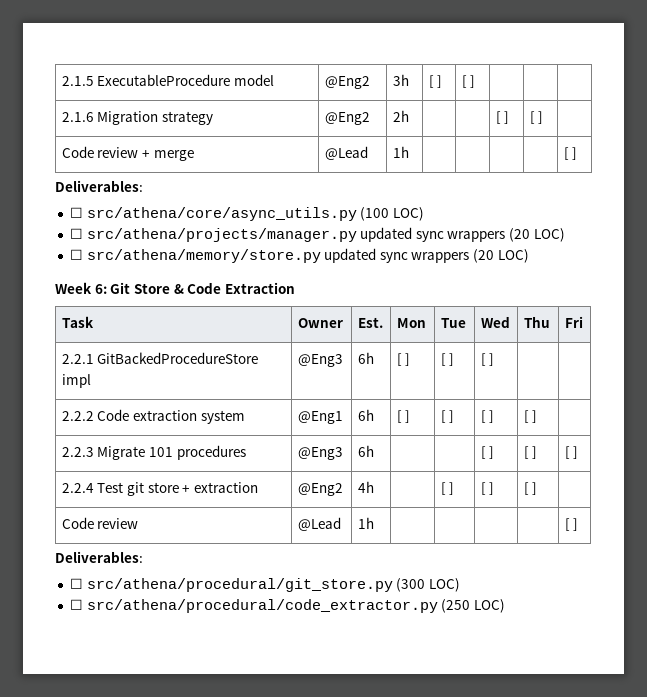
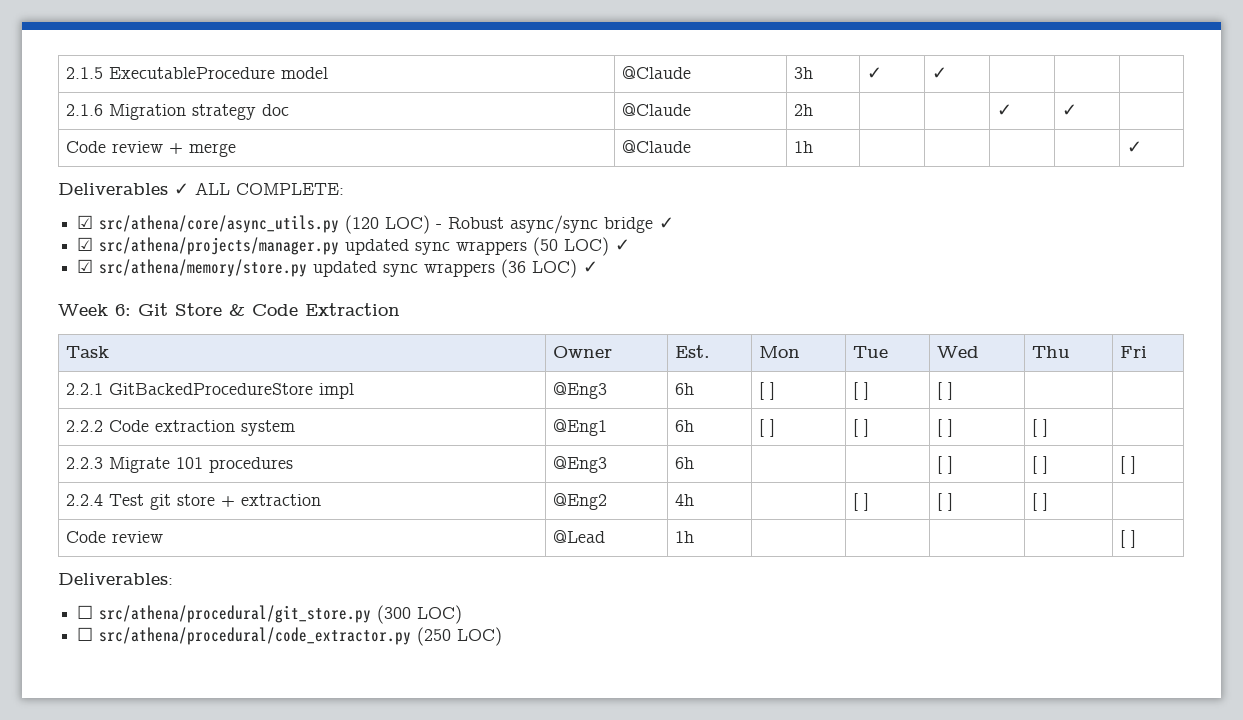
[324,76,370,89] @Eng2 -> [622,66,692,79] @Claude
[428,75,443,88] [461,75,476,88] [ ] | [ ] -> [867,67,883,79] [932,67,948,79] ✓ | ✓
[324,112,370,125] | @Eng2 -> [262,104,290,116] [622,103,692,116] doc | @Claude
[495,111,510,124] [529,111,544,124] [ ] | [ ] -> [997,104,1013,116] [1062,104,1078,116] ✓ | ✓
[324,146,368,160] [392,146,409,158] [563,147,578,160] [55,180,143,192] [69,207,424,221] [69,228,83,239] @Lead | 1h | | | | | [ ] // Deliverables: // ☐ src/athena/core/async_utils.py (100 LOC) // ☐ -> [622,140,692,153] [794,141,814,153] [1127,141,1143,153] [58,182,344,195] [77,215,675,234] [77,237,94,251] @Claude | 1h | | | | | ✓ // Deliverables ✓ ALL COMPLETE: // ☑ src/athena/core/async_utils.py (120 LOC) - Robust async/sync bridge ✓ // ☑
[509,228,565,242] [69,249,83,260] (20 LOC) // ☐ -> [533,237,631,256] [77,259,94,273] (50 LOC) ✓ // ☑
[473,249,529,263] (20 LOC) -> [501,259,599,278] (36 LOC) ✓

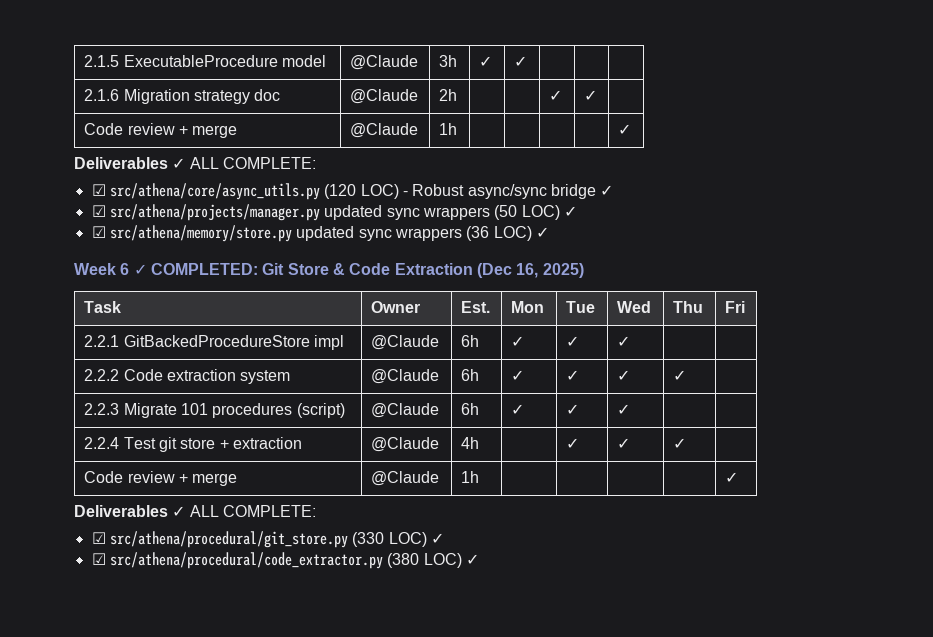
[115,304,131,316] 6: -> [120,263,258,275] 6 ✓ COMPLETED:
(400, 309) none -> [476,263,584,278] (Dec 16, 2025)
[553,382,608,399] [675,383,695,395] [759,382,776,400] [853,382,870,400] [937,382,954,400] @Eng3 | 6h | [ ] | [ ] | [ ] -> [371,335,440,350] [461,335,480,347] [511,336,525,347] [566,336,580,347] [617,336,631,347] @Claude | 6h | ✓ | ✓ | ✓
[553,419,608,436] [675,420,695,432] [759,419,776,437] [853,419,870,437] [937,419,954,437] [1032,419,1049,437] @Eng1 | 6h | [ ] | [ ] | [ ] | [ ] -> [371,369,440,384] [461,369,480,381] [511,370,525,381] [566,370,580,381] [617,370,631,381] [673,370,687,381] @Claude | 6h | ✓ | ✓ | ✓ | ✓
[553,456,608,473] [675,457,695,469] [937,456,954,474] [1032,456,1049,474] [1120,456,1137,474] | @Eng3 | 6h | | | [ ] | [ ] | [ ] -> [296,403,345,418] [371,403,440,418] [461,403,480,415] [511,404,525,415] [566,404,580,415] [617,404,631,415] (script) | @Claude | 6h | ✓ | ✓ | ✓ | |
[553,493,608,510] @Eng2 -> [371,437,440,452] @Claude
[853,493,870,511] [937,493,954,511] [1032,493,1049,511] [66,531,164,543] [553,530,606,543] [675,531,695,543] [1120,530,1137,548] [58,573,173,585] [77,605,463,624] [77,627,503,646] [ ] | [ ] | [ ] | // Code review | @Lead | 1h | | | | | [ ] // Deliverables: // ☐ src/athena/procedural/git_store.py (300 LOC) // ☐ src/athena/procedural/code_extractor.py (250 LOC) -> [566,438,580,449] [617,438,631,449] [673,438,687,449] [84,471,238,486] [371,471,440,486] [461,471,480,483] [725,472,739,483] [74,505,316,517] [91,531,444,548] [91,552,479,569] ✓ | ✓ | ✓ | // Code review + merge | @Claude | 1h | | | | | ✓ // Deliverables ✓ ALL COMPLETE: // ☑ src/athena/procedural/git_store.py (330 LOC) ✓ // ☑ src/athena/procedural/code_extractor.py (380 LOC) ✓

